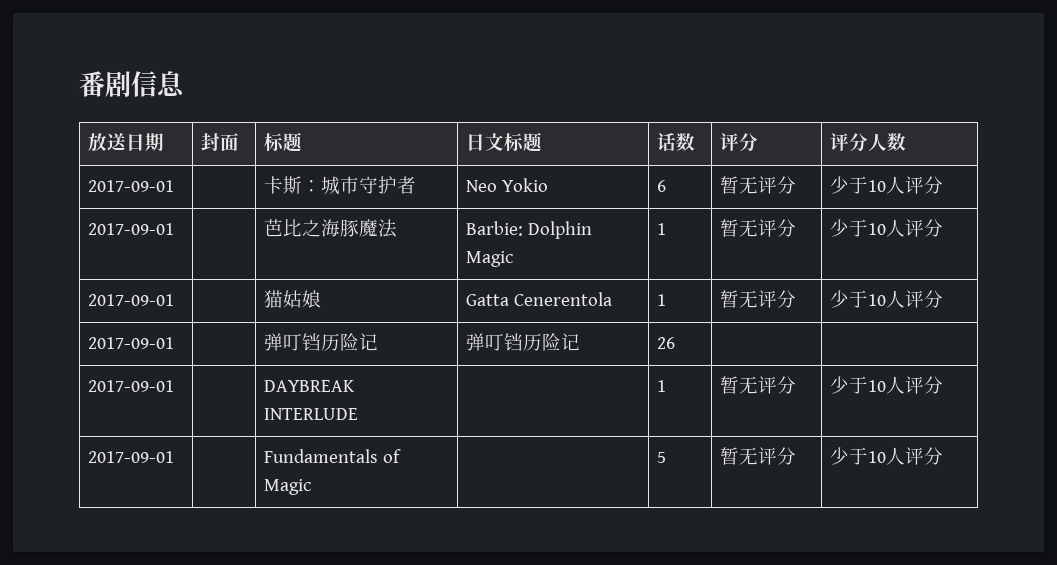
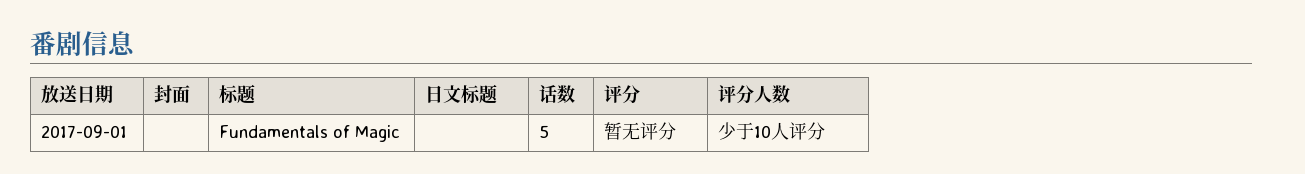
[88,180,175,192] [264,176,417,195] [466,178,549,192] [657,180,667,192] [720,176,797,194] [830,176,944,194] [88,223,175,235] [264,219,398,238] [466,221,593,239] [466,251,514,267] [657,223,667,235] [720,219,797,237] [830,219,944,237] [88,294,175,306] [264,290,322,308] [466,292,613,306] [657,294,667,306] [720,290,797,308] [830,290,944,308] [88,337,175,349] [264,333,379,351] [466,333,581,351] [657,337,676,349] [88,380,175,392] [264,380,356,392] [264,408,359,420] [657,380,667,392] [720,376,797,394] [830,376,944,394] // 2017-09-01 | | 卡斯：城市守护者 | Neo Yokio | 6 | 暂无评分 | 少于10人评分 // 2017-09-01 | | 芭比之海豚魔法 | Barbie: Dolphin Magic | 1 | 暂无评分 | 少于10人评分 // 2017-09-01 | | 猫姑娘 | Gatta Cenerentola | 1 | 暂无评分 | 少于10人评分 // 2017-09-01 | | 弹叮铛历险记 | 弹叮铛历险记 | 26 | | // 2017-09-01 | | DAYBREAK INTERLUDE | | 1 | 暂无评分 | 少于10人评分 -> (790, 94) none

